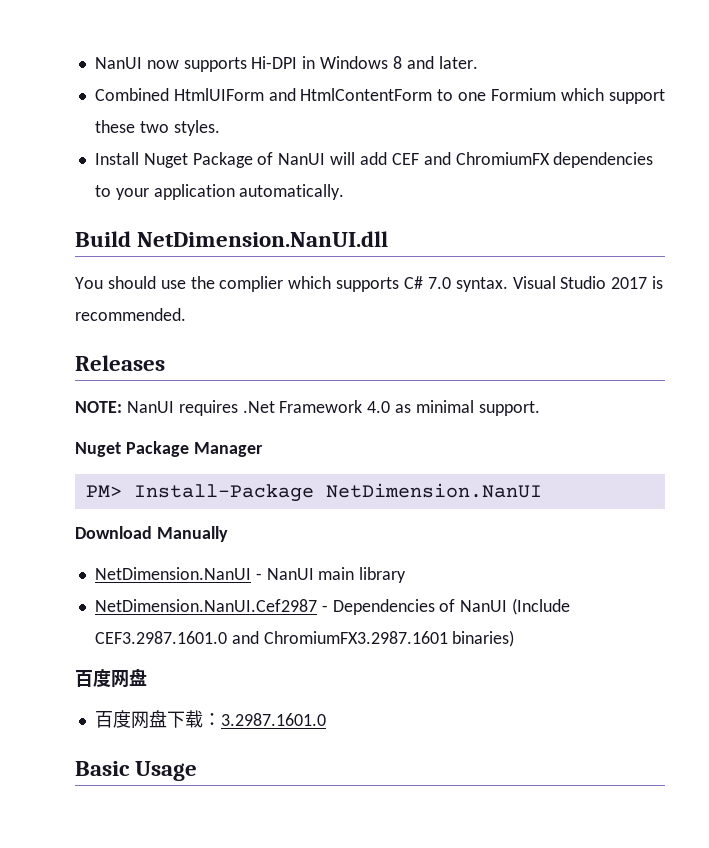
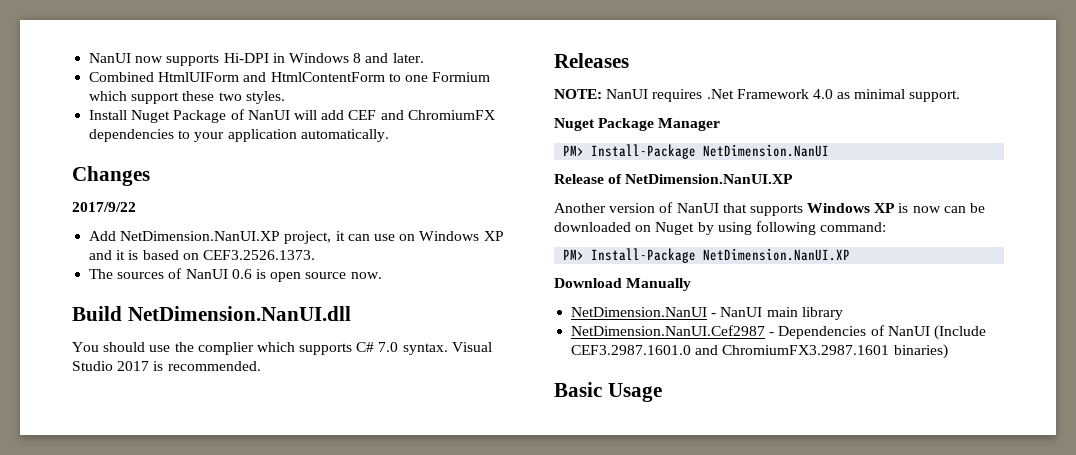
(345, 192) none -> [72,166,150,186] [72,202,136,212] [89,231,504,244] [89,250,315,260] [89,268,382,282] // Changes // 2017/9/22 // Add NetDimension.NanUI.XP project, it can use on Windows XP and it is based on CEF3.2526.1373. // The sources of NanUI 0.6 is open source now.
(542, 490) none -> [554,174,794,184] [554,202,986,216] [554,221,887,235] [563,248,851,263] // Release of NetDimension.NanUI.XP // Another version of NanUI that supports Windows XP is now can be downloaded on Nuget by using following command: // PM> Install-Package NetDimension.NanUI.XP
[75,668,147,688] [94,710,326,729] // 百度网盘 // 百度网盘下载：3.2987.1601.0 -> (948, 351) none

